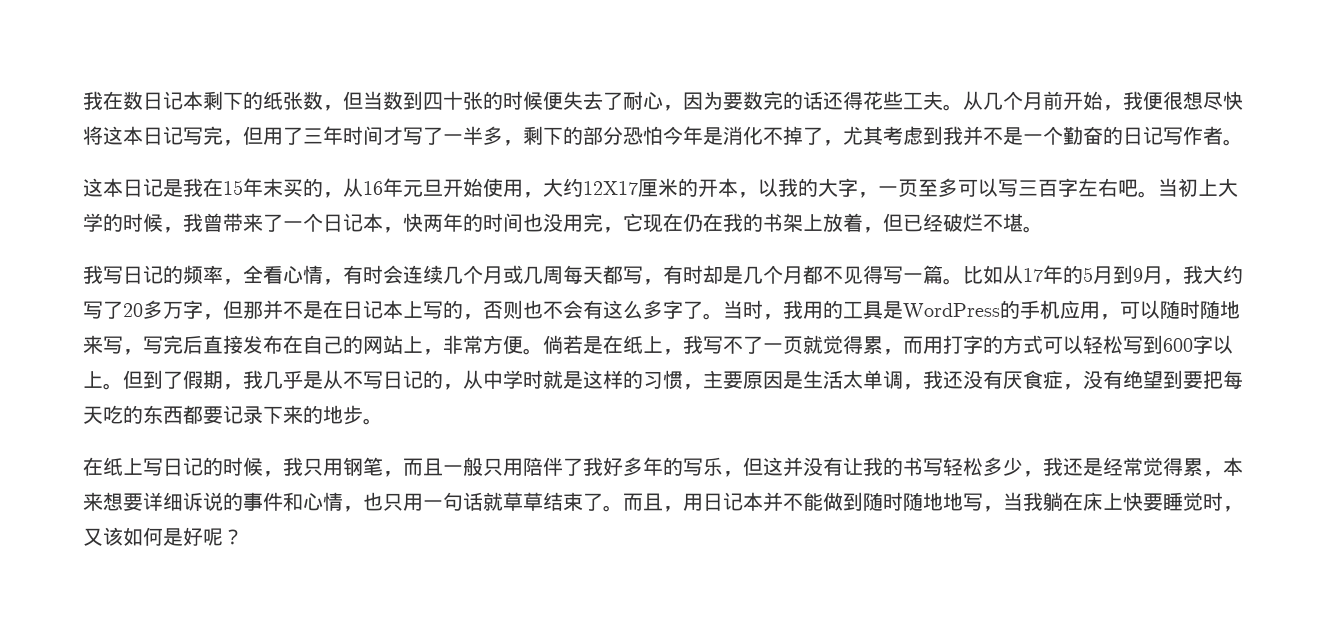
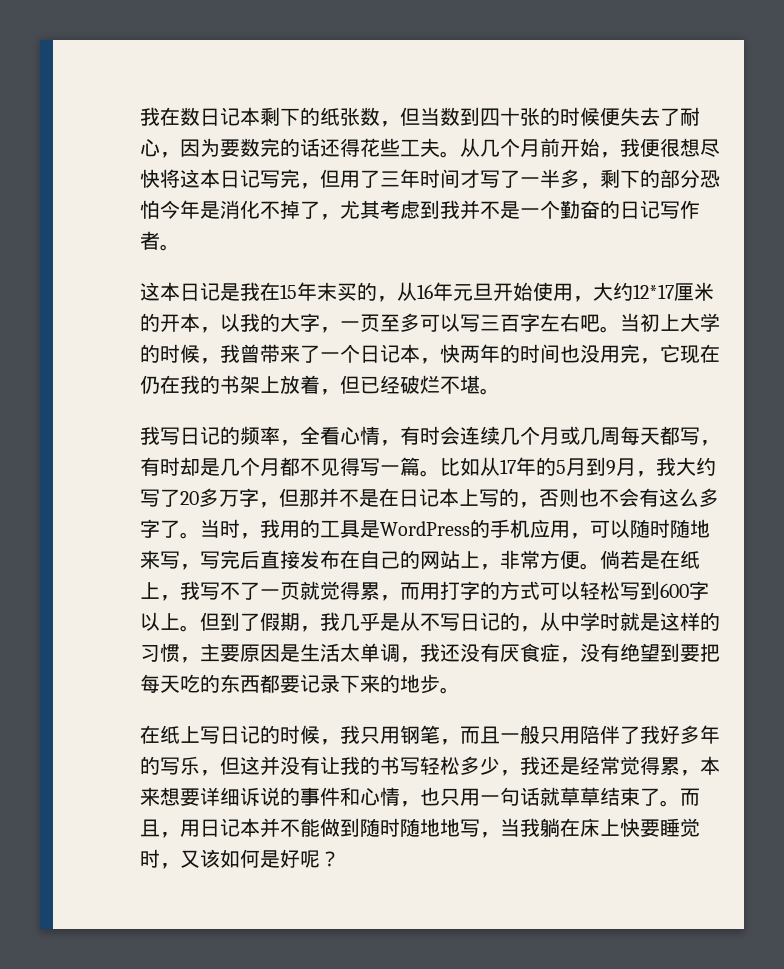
[583,181,638,195] 12X17 -> [633,284,674,299] 12*17

